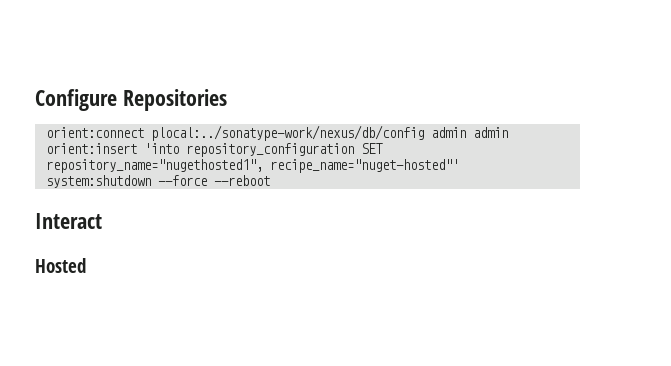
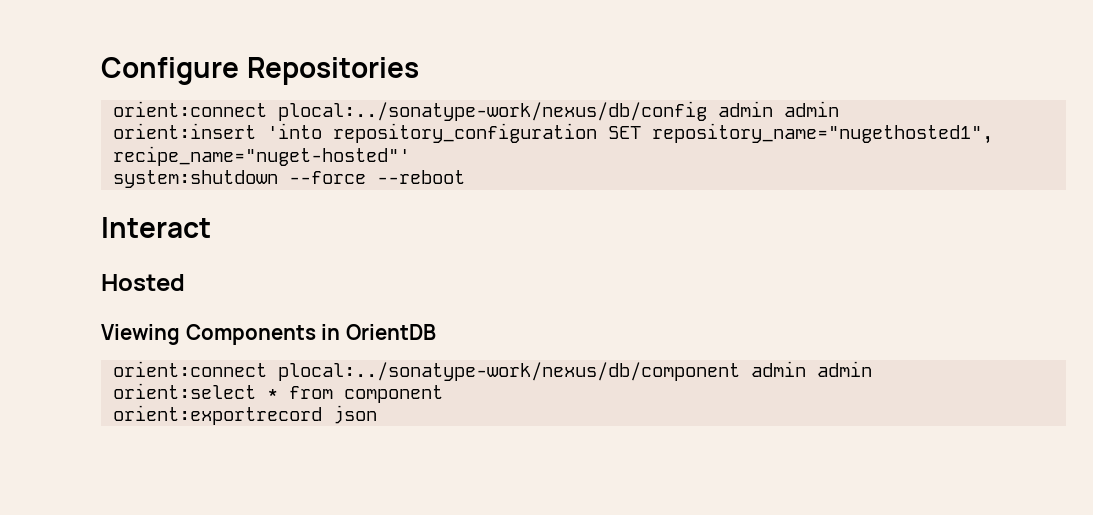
(86, 265) none -> [101,324,436,345] [113,361,872,381] [113,383,443,403] [113,405,377,425] // Viewing Components in OrientDB // orient:connect plocal:../sonatype-work/nexus/db/component admin admin // orient:select * from component // orient:exportrecord json

